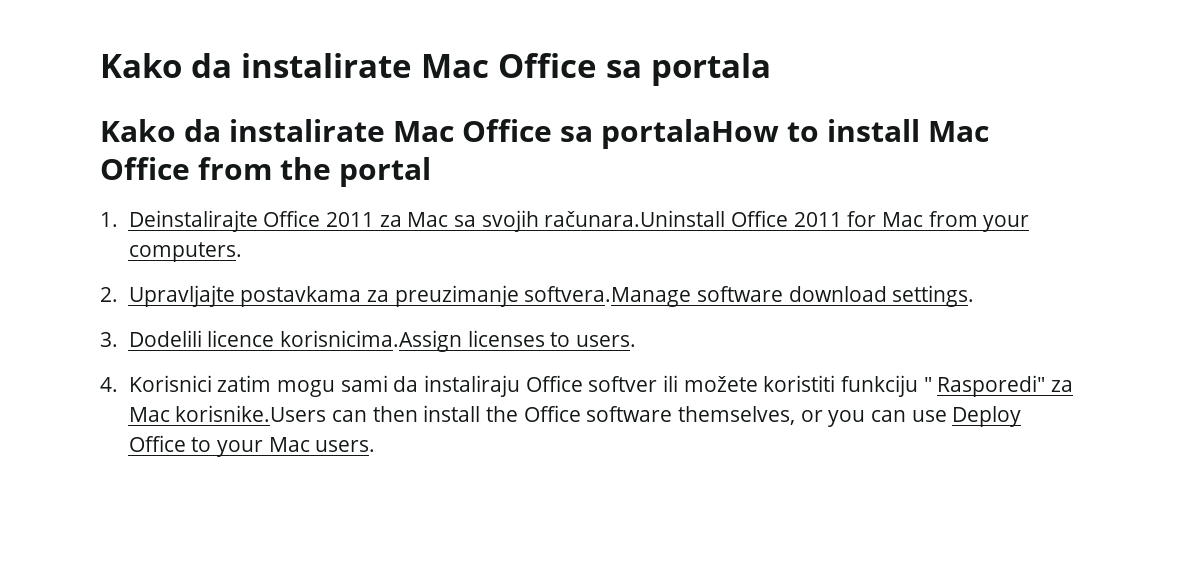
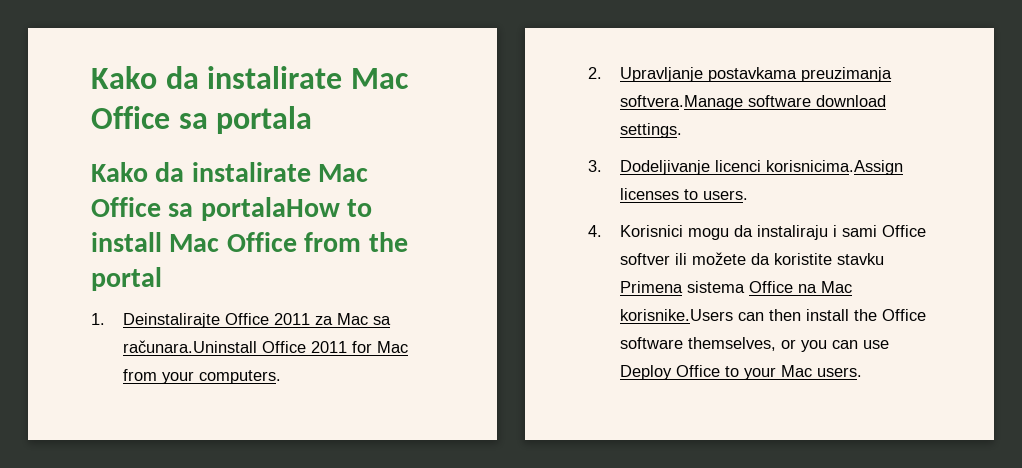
[481,210,539,232] svojih -> (391, 320) none
[128,285,519,307] Upravljajte postavkama za preuzimanje -> [619,67,892,82] Upravljanje postavkama preuzimanja
[128,330,275,347] Dodelili licence -> [619,160,761,175] Dodeljivanje licenci
[217,375,1073,397] zatim mogu sami da instaliraju Office softver ili možete koristiti funkciju " Rasporedi" za -> [687,225,926,240] [619,252,884,265] [619,281,817,293] mogu da instaliraju i sami Office softver ili možete da koristite stavku Primena sistema Office na

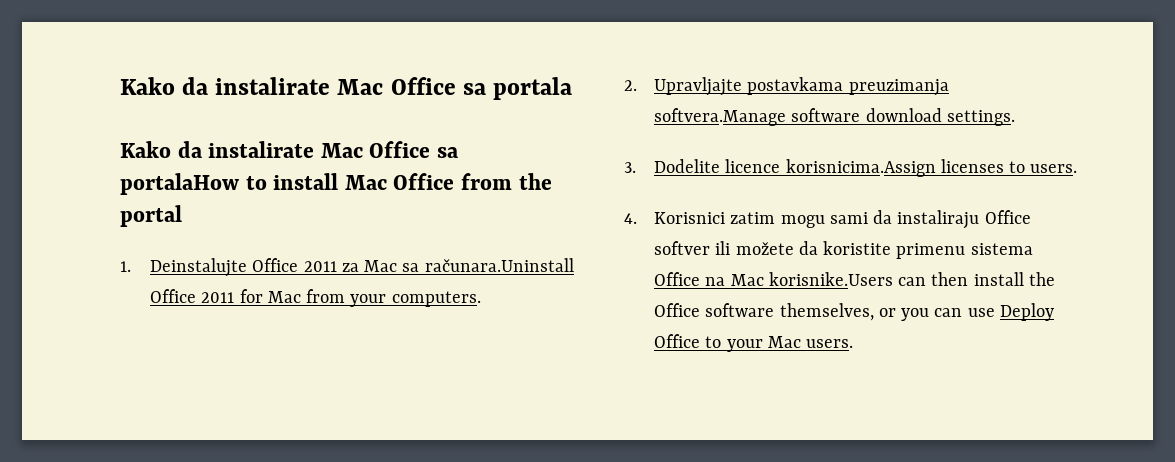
[122,313,220,328] Deinstalirajte -> [150,258,248,277] Deinstalujte
[619,67,703,82] Upravljanje -> [654,77,743,96] Upravljajte
[619,160,761,175] Dodeljivanje licenci -> [654,159,781,173] Dodelite licence
[687,225,877,240] mogu da instaliraju i sami -> [730,210,980,229] zatim mogu sami da instaliraju
[836,253,884,265] [619,281,683,293] stavku Primena -> [896,243,966,259] primenu

